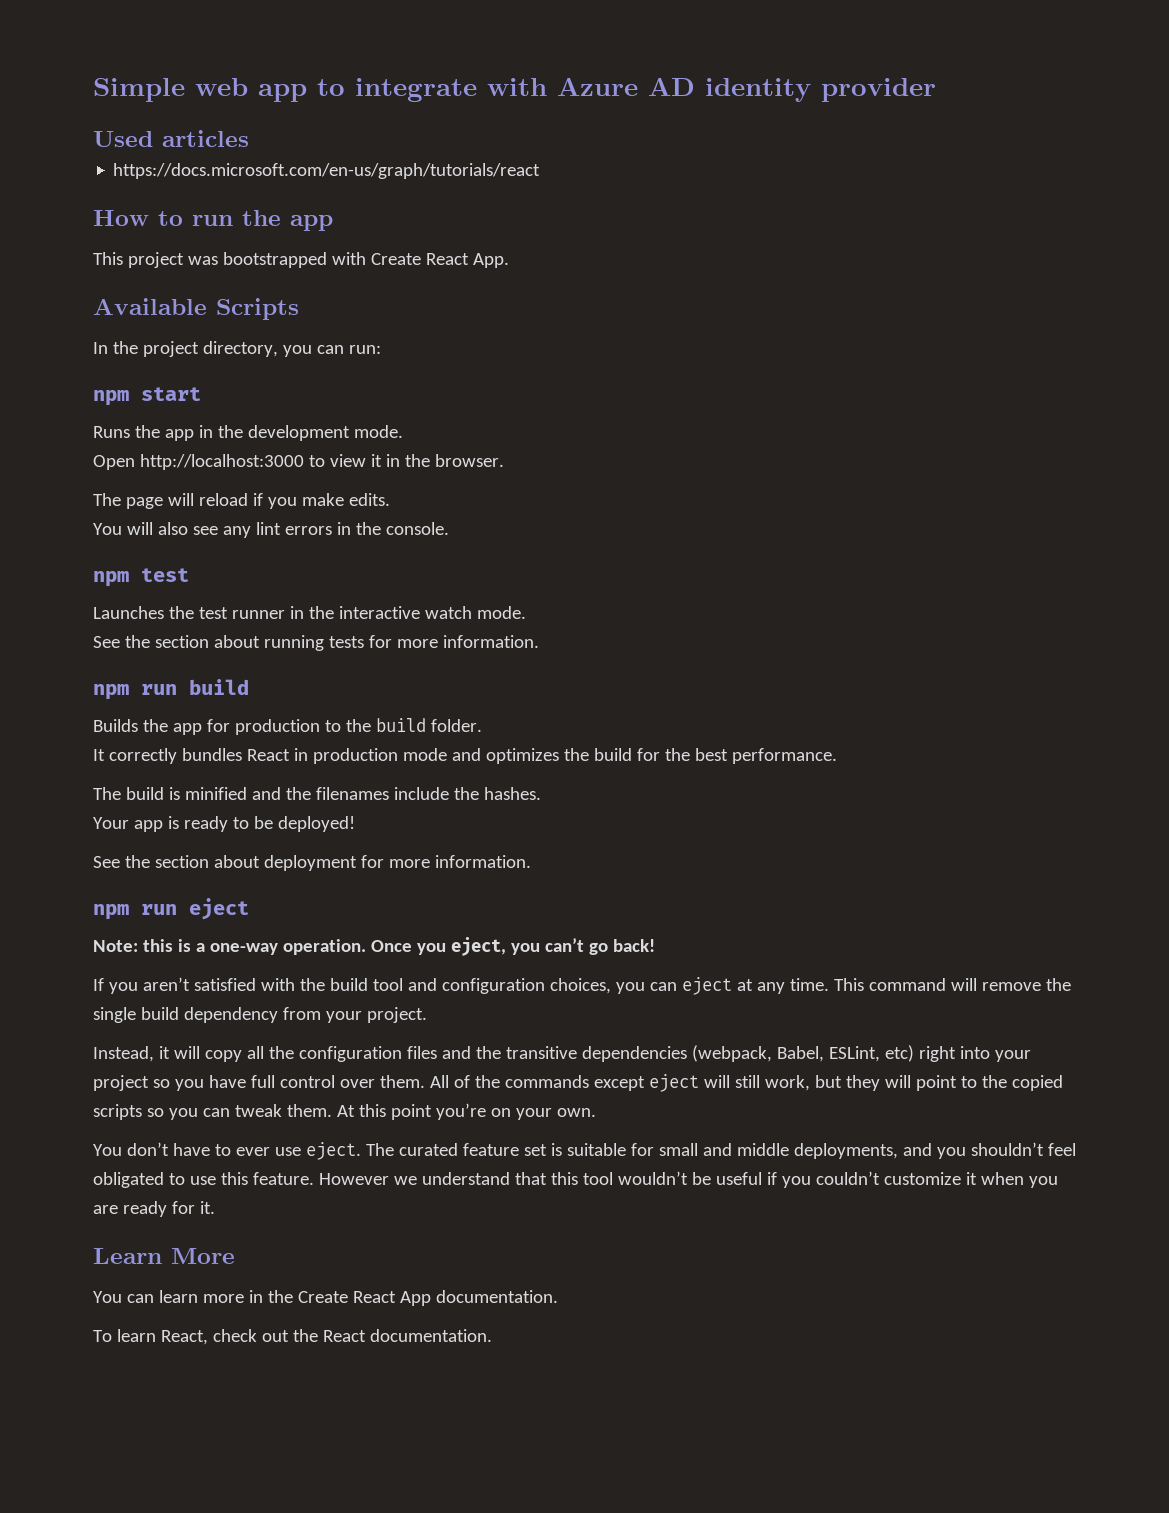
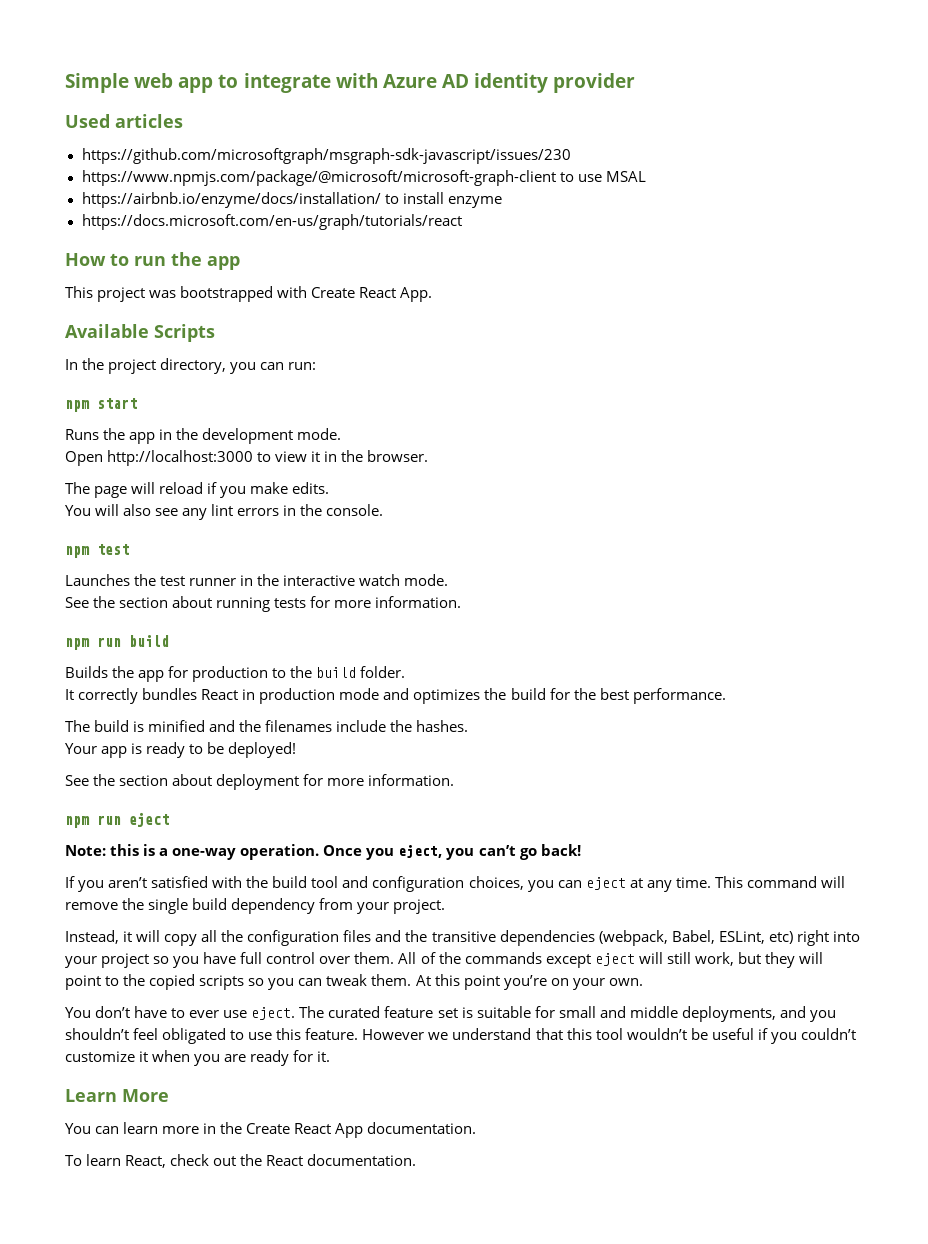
(249, 138) none -> [81,148,571,164] [81,170,646,186] [81,192,502,208] // https://github.com/microsoftgraph/msgraph-sdk-javascript/issues/230 // https://www.npmjs.com/package/@microsoft/microsoft-graph-client to use MSAL // https://airbnb.io/enzyme/docs/installation/ to install enzyme

